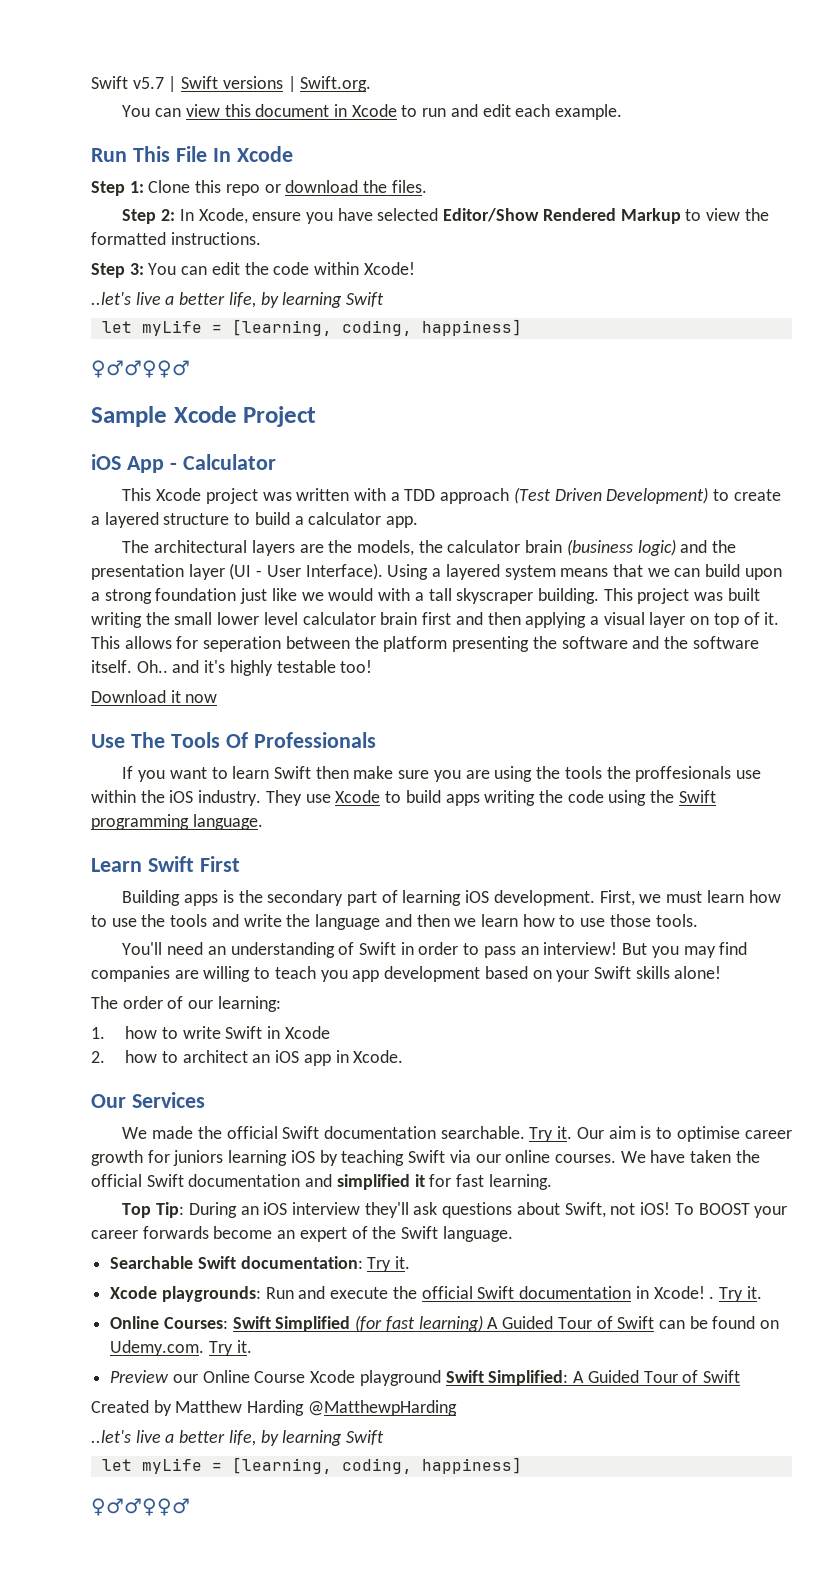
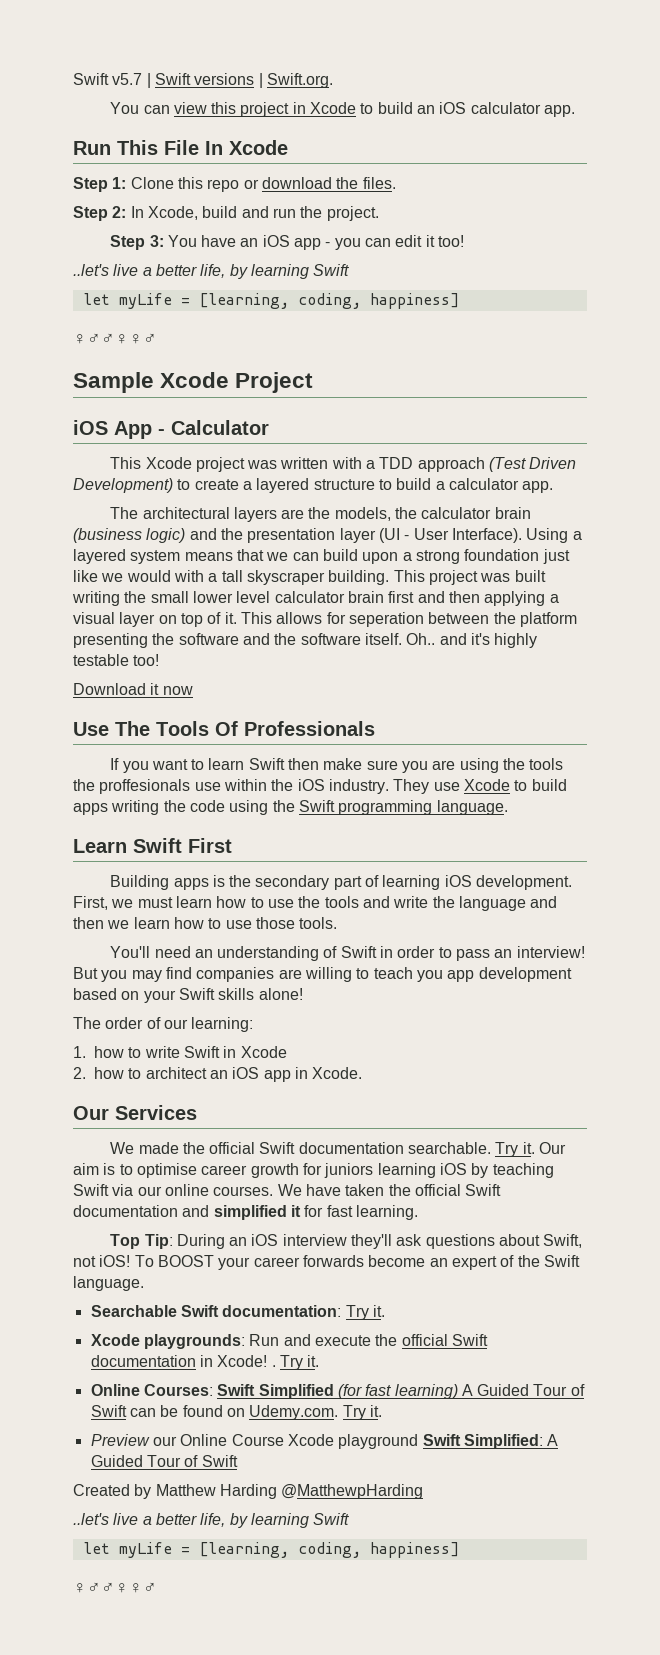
[255,104,330,117] document -> [240,102,290,117] project
[422,104,623,120] run and edit each example. -> [377,102,576,117] build an iOS calculator app.
[252,208,769,224] [91,232,261,245] [91,262,415,278] ensure you have selected Editor/Show Rendered Markup to view the formatted instructions. // Step 3: You can edit the code within Xcode! -> [202,206,379,221] [110,235,465,250] build and run the project. // Step 3: You have an iOS app - you can edit it too!

